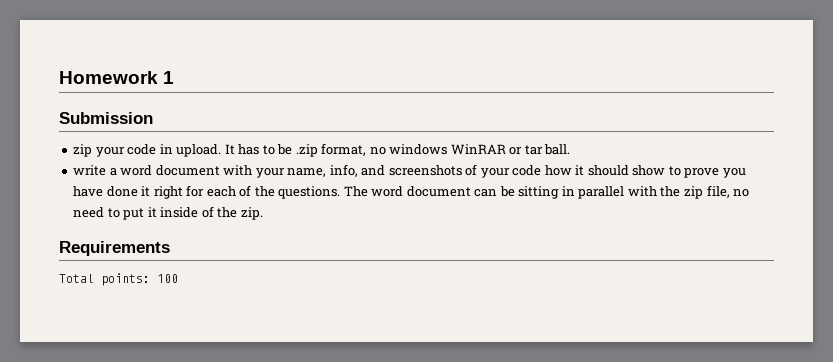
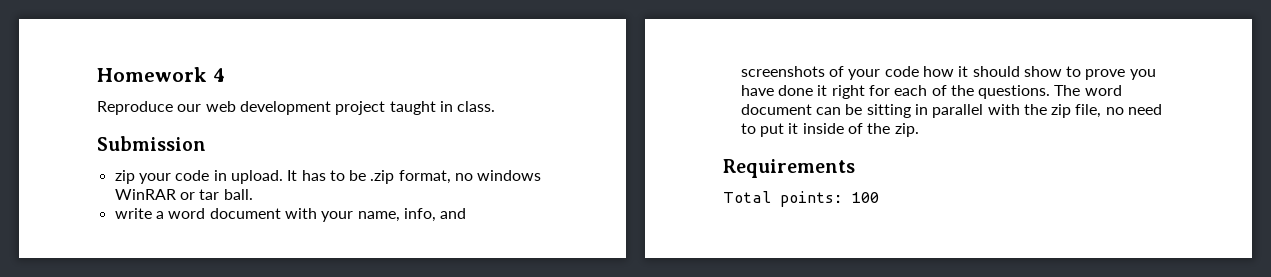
[163,71,175,84] 1 -> [212,68,225,82] [97,101,496,115] 4 // Reproduce our web development project taught in class.

